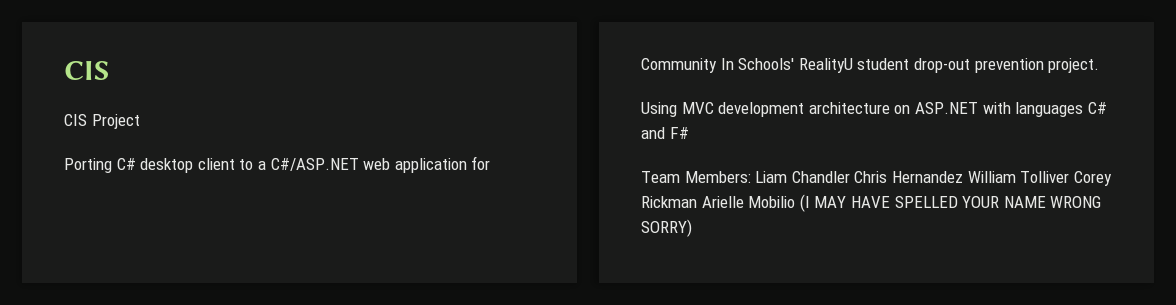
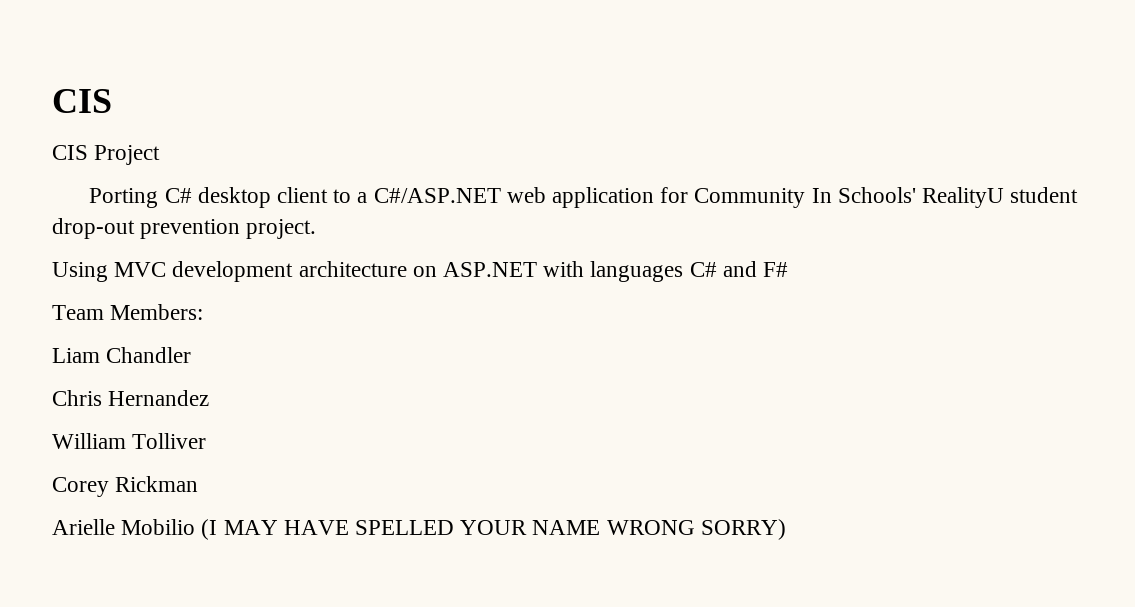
(751, 177) none -> (204, 312) //
(850, 177) none -> (192, 355) //
(963, 177) none -> (210, 398) //
(1070, 177) none -> (207, 441) //
(697, 202) none -> (199, 484) //

